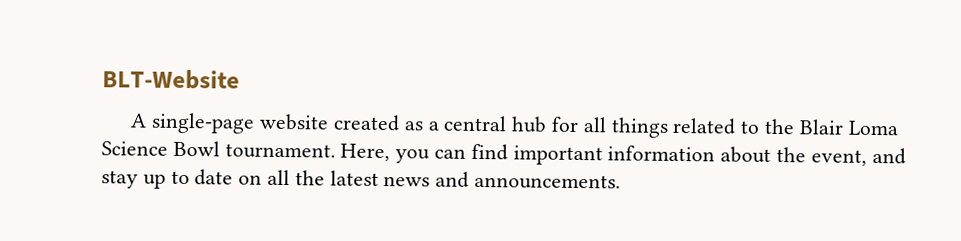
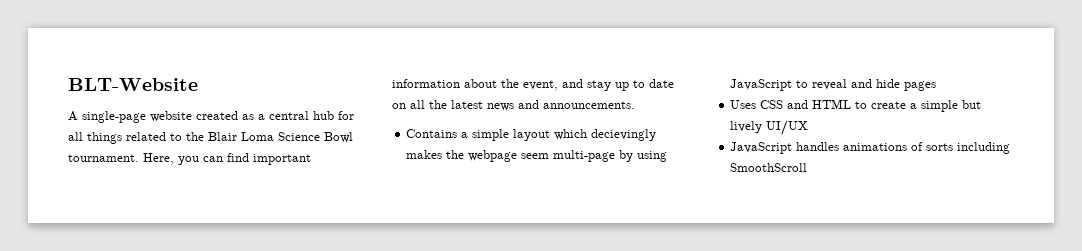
(622, 181) none -> [406,129,657,141] [406,150,668,162] [730,79,937,91] [730,99,982,112] [730,120,809,136] [730,142,1011,154] [730,163,808,172] // Contains a simple layout which decievingly makes the webpage seem multi-page by using JavaScript to reveal and hide pages // Uses CSS and HTML to create a simple but lively UI/UX // JavaScript handles animations of sorts including SmoothScroll

